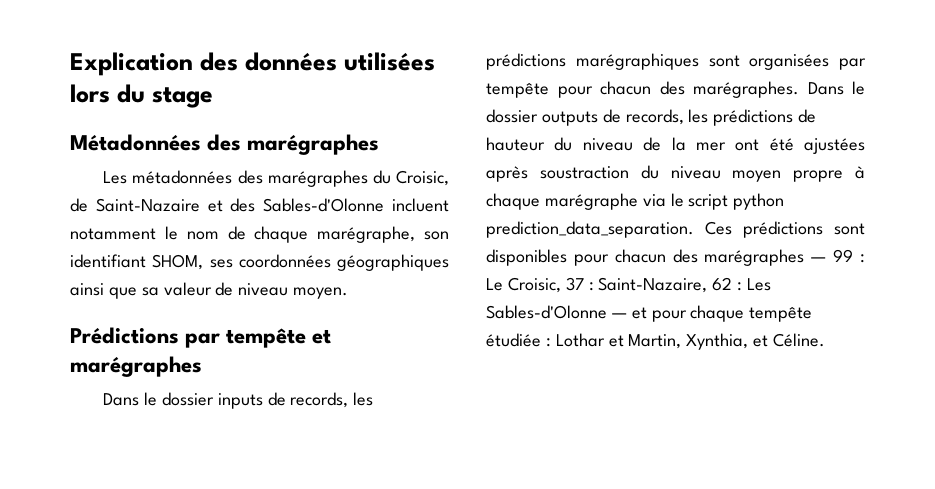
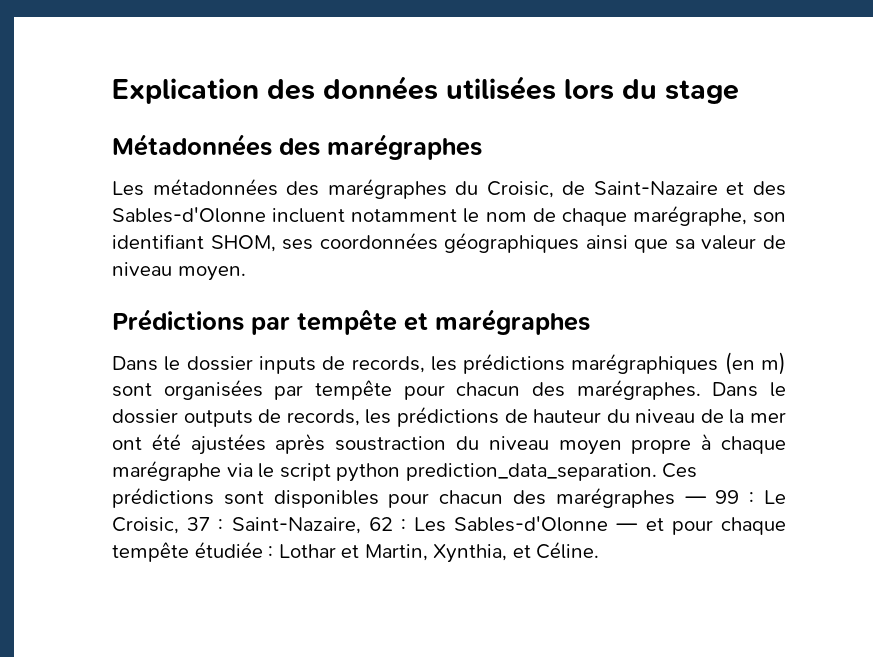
(699, 61) none -> [724,352,786,375] (en m)

